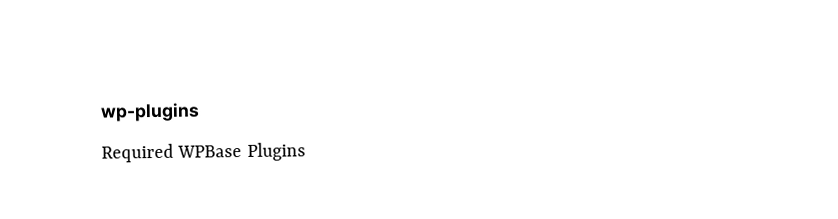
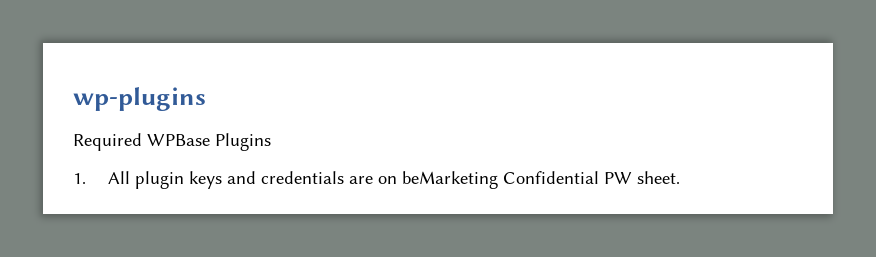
(306, 151) none -> [73,171,680,189] // 1. All plugin keys and credentials are on beMarketing Confidential PW sheet.

